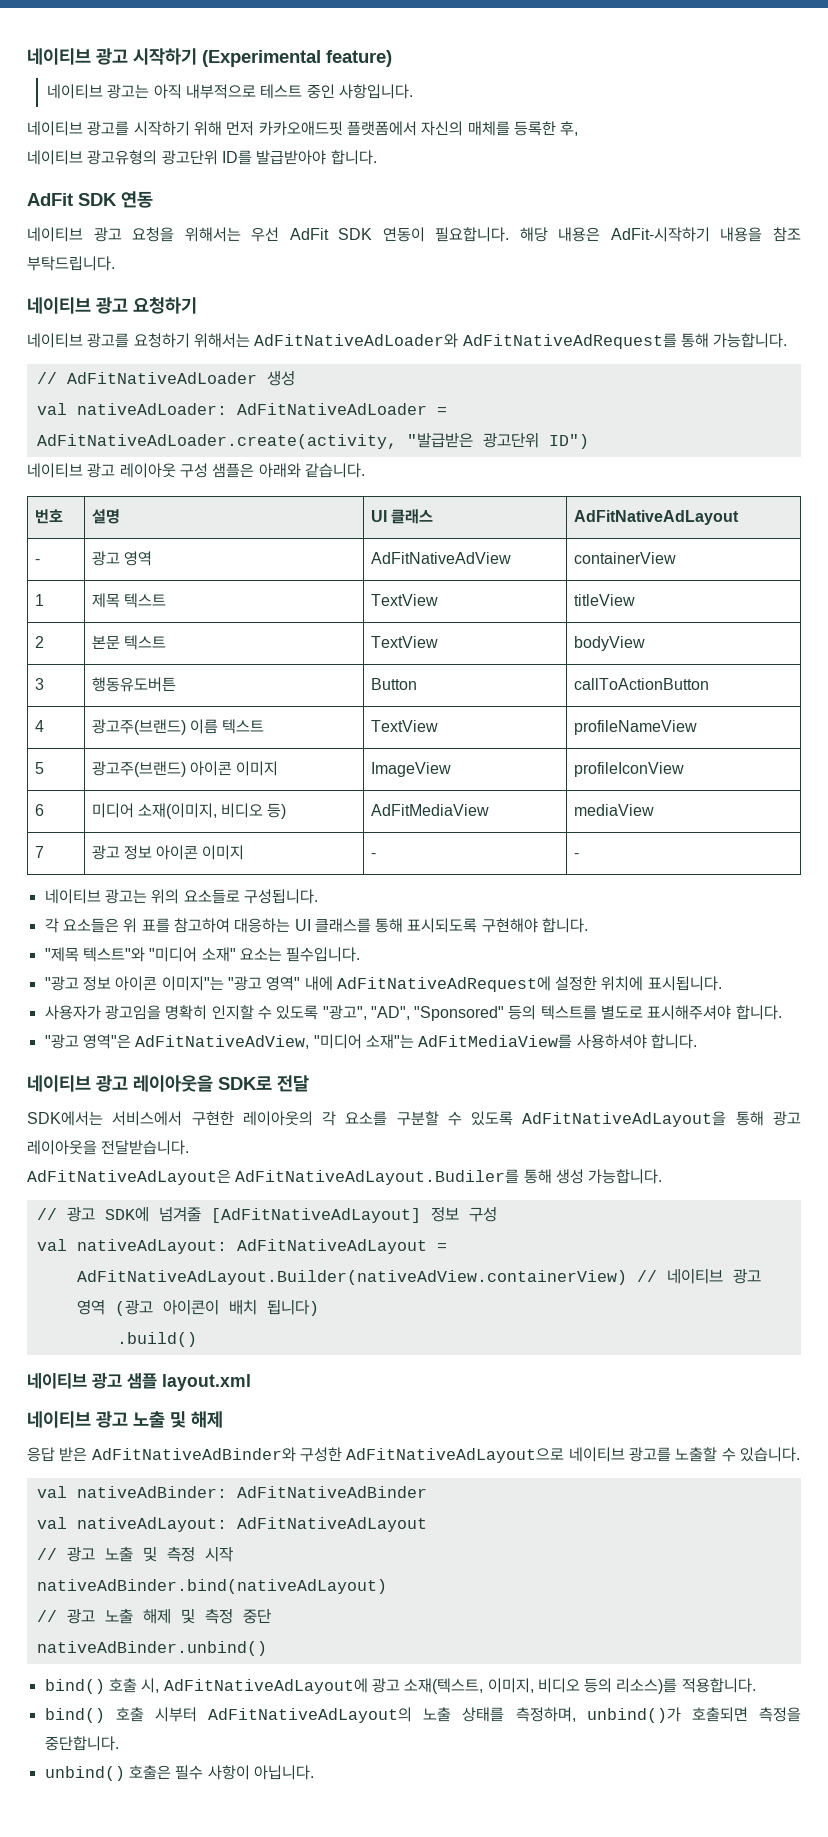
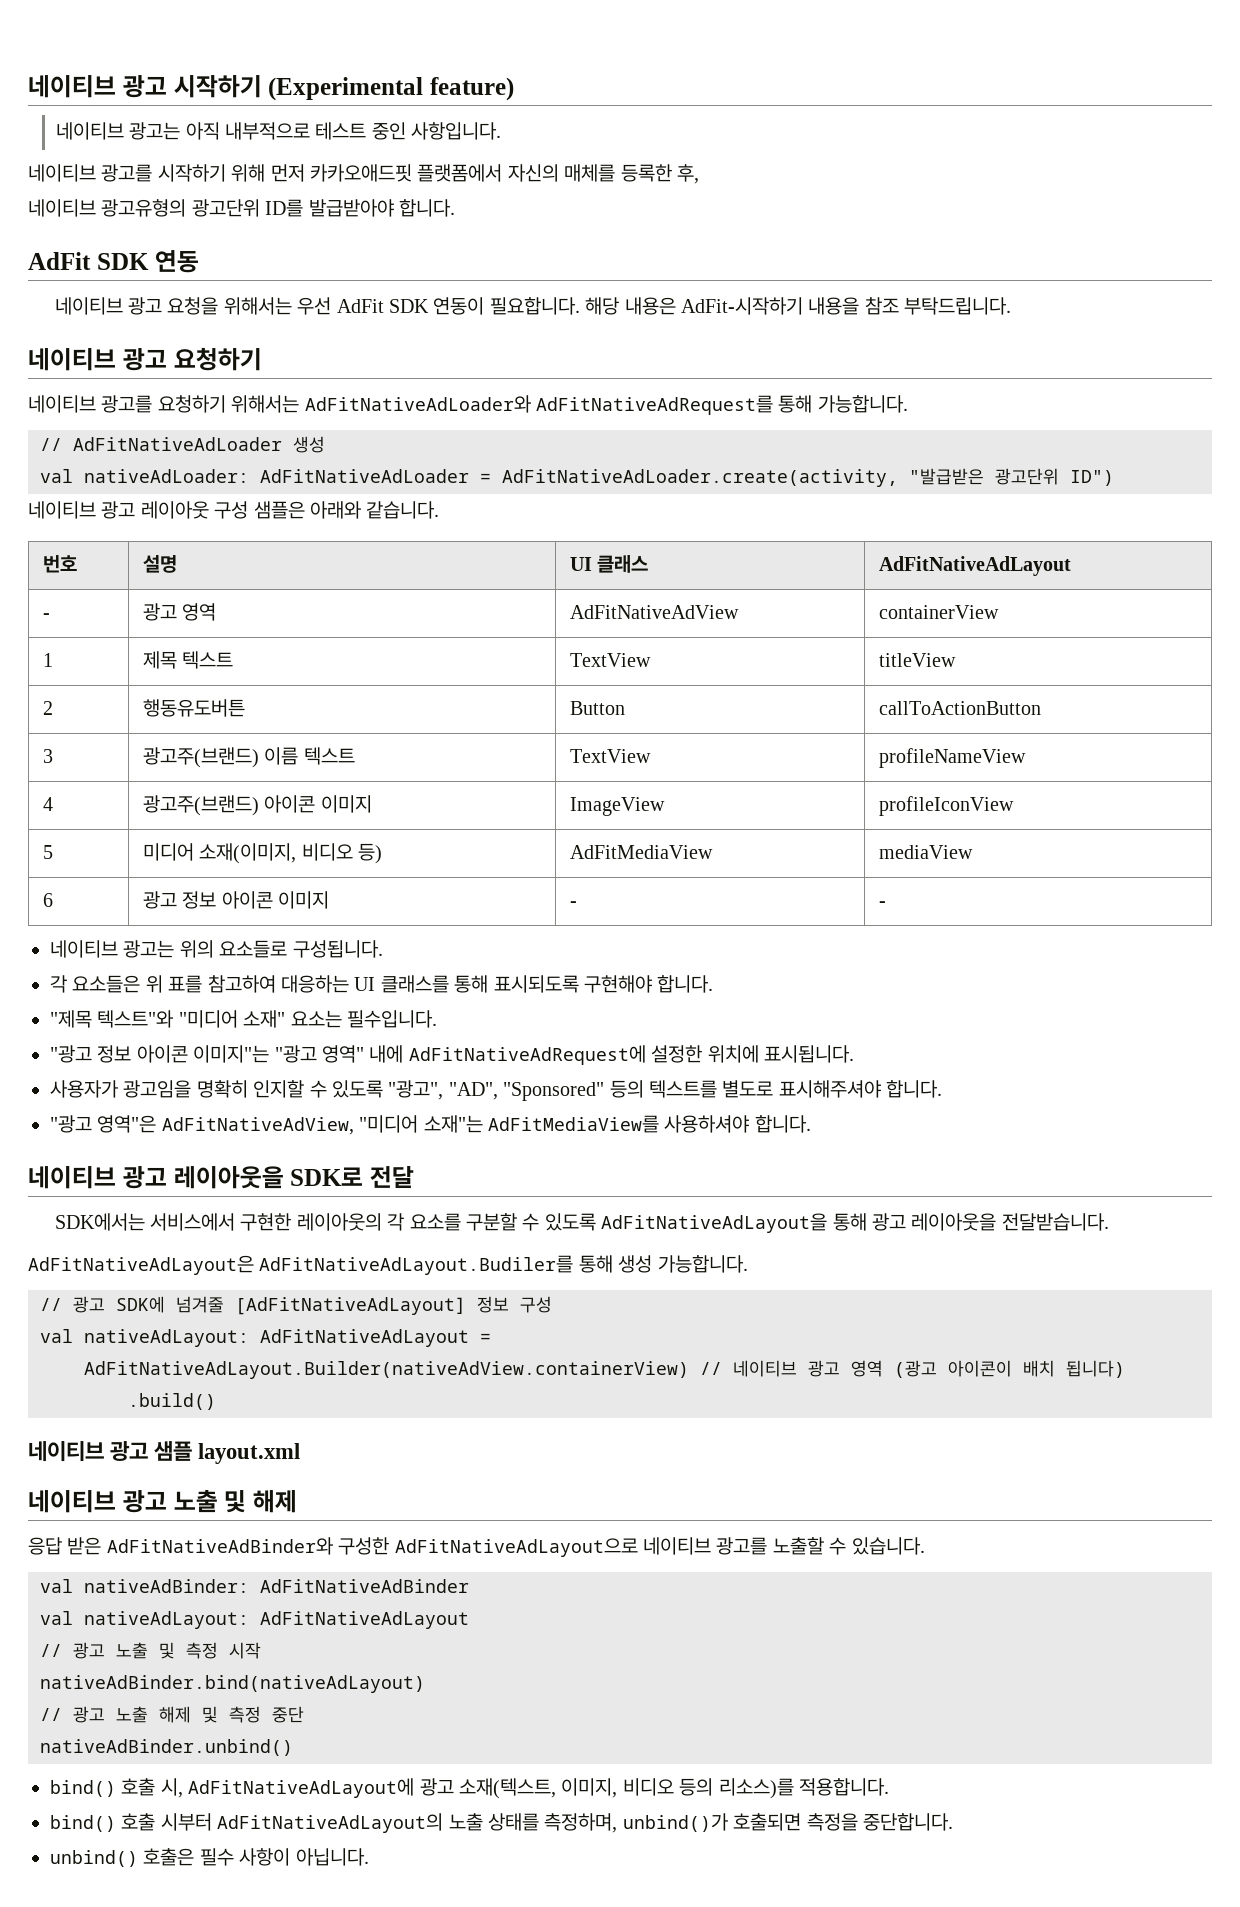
[91,635,166,650] [370,636,438,648] [573,636,645,651] [34,678,44,690] | 본문 텍스트 | TextView | bodyView // 3 -> (53, 708) none
[34,720,44,732] 4 -> [42,749,53,763] 3
[34,762,44,774] 5 -> [42,797,53,811] 4
[34,804,44,816] 6 -> [42,845,53,859] 5
[34,846,44,858] 7 -> [42,893,53,907] 6

